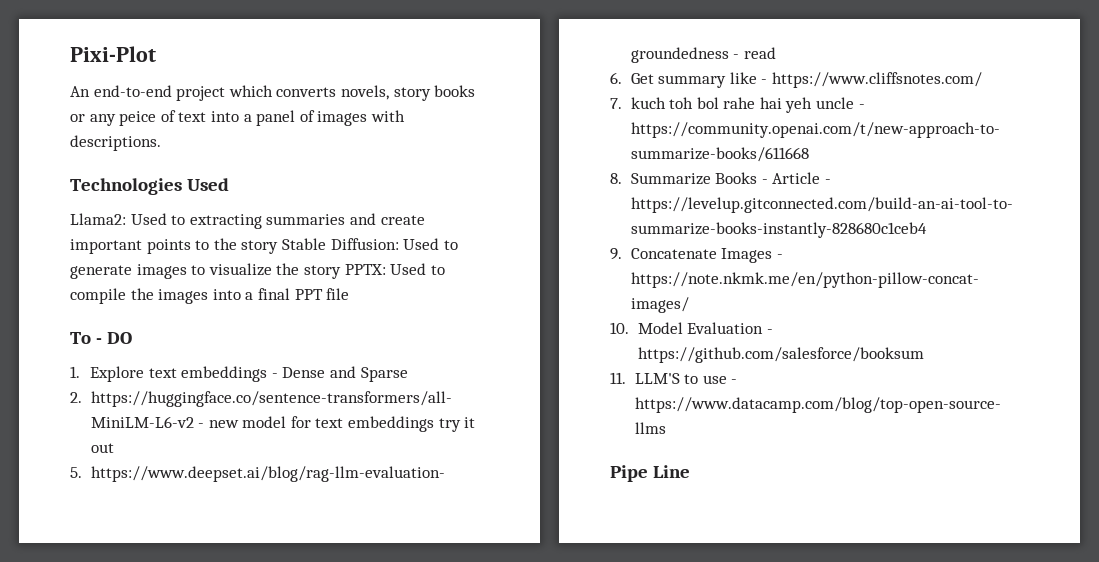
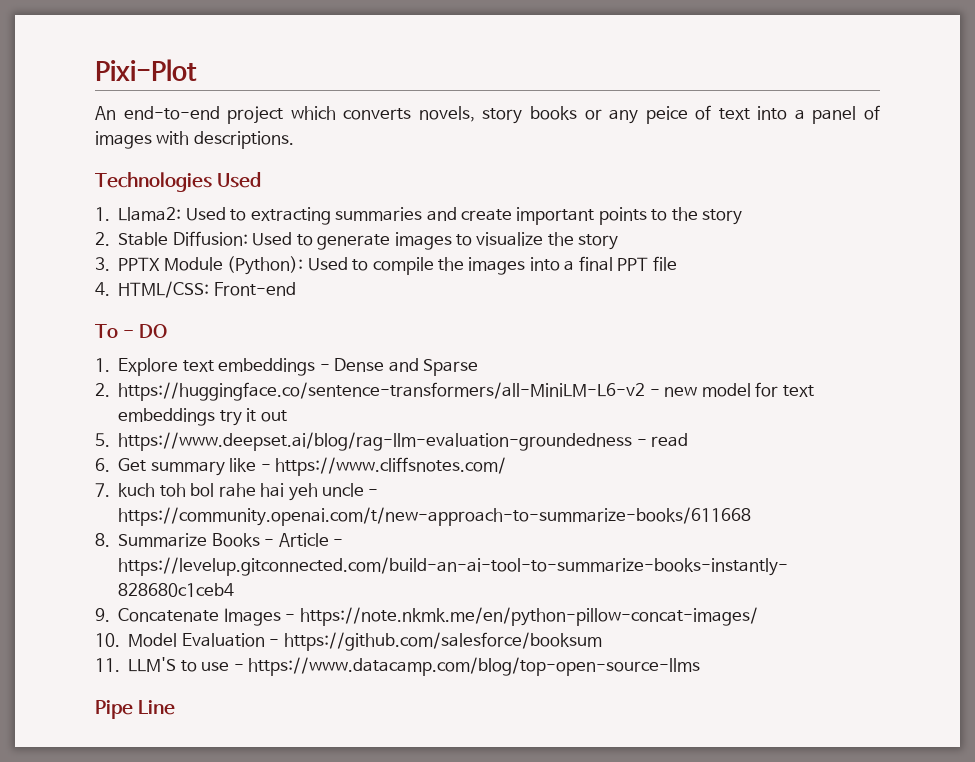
(229, 184) none -> [95,207,110,221] 1.
(279, 247) none -> [95,232,110,246] // 2.
[344,264,386,275] PPTX: -> [95,256,304,275] // 3. PPTX Module (Python):
(350, 294) none -> [95,281,296,298] // 4. HTML/CSS: Front-end

